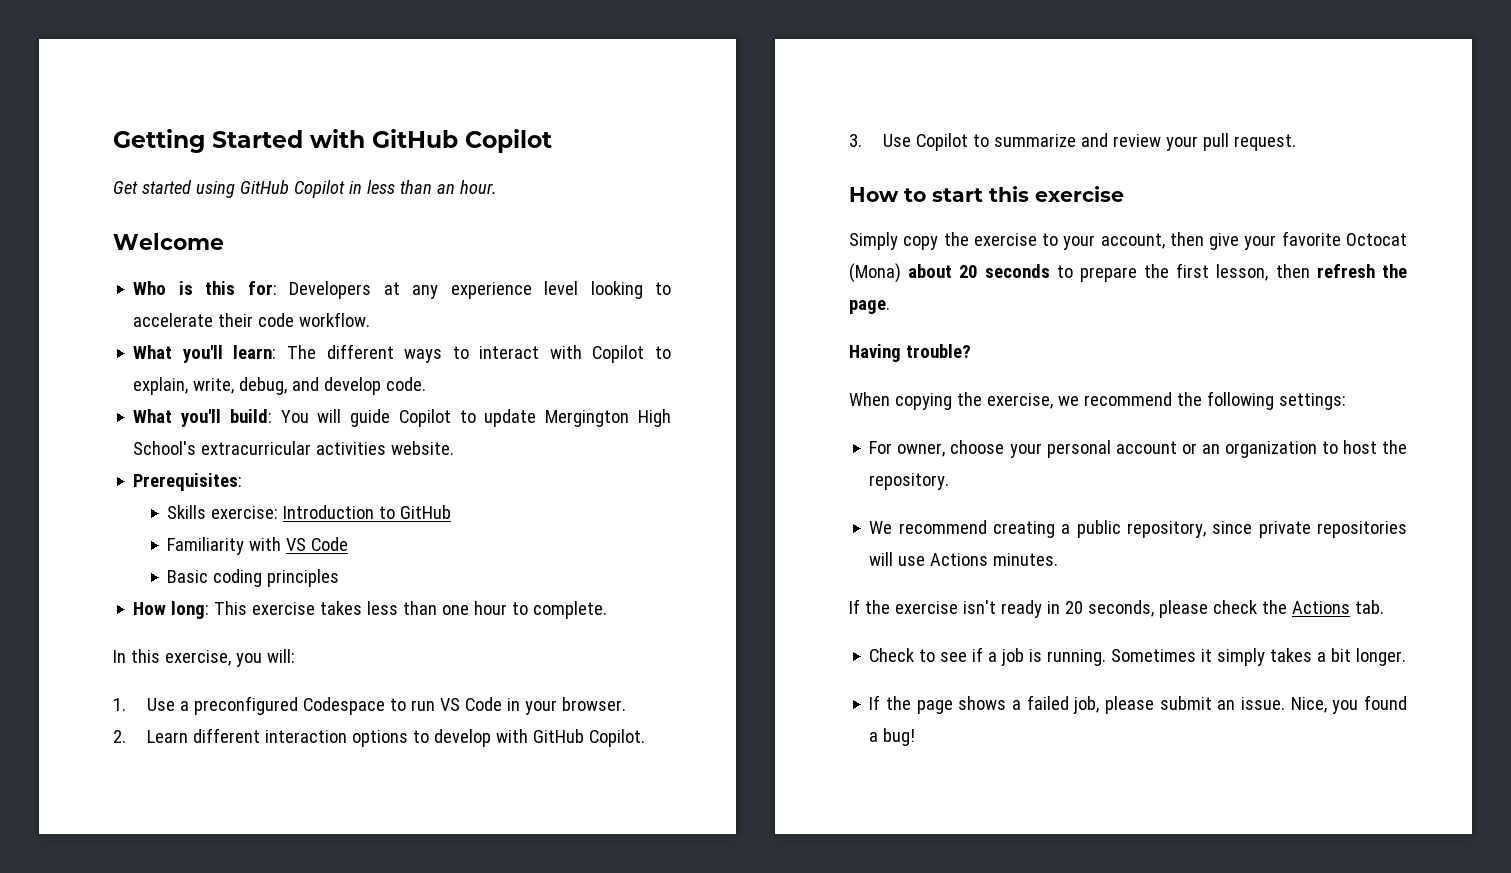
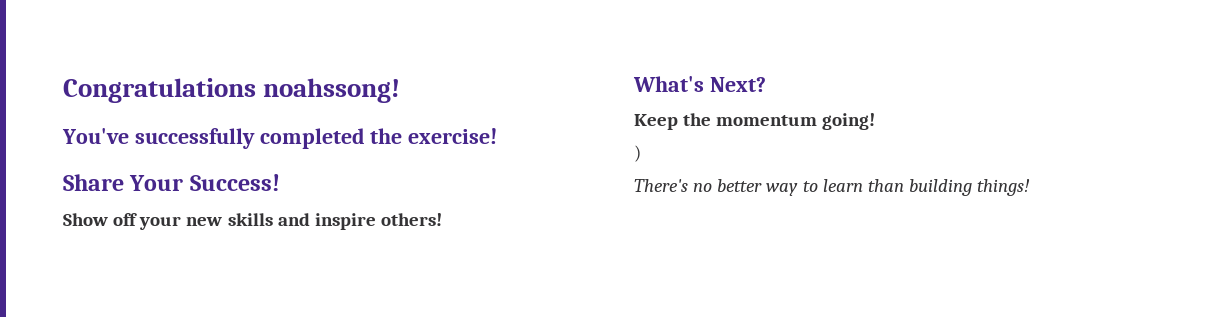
[113,129,552,153] [113,180,497,198] [113,233,224,250] [133,281,671,299] [133,312,371,327] [133,344,671,363] [133,377,427,395] [133,409,671,427] [133,441,455,455] [133,473,243,491] [167,505,452,519] [167,537,349,555] [167,569,340,587] [133,601,608,619] [113,649,295,667] [113,696,627,715] [113,728,646,747] [849,133,1297,151] [849,186,1124,202] [849,231,1407,250] [849,263,1407,283] [849,300,890,314] [849,344,971,362] [849,391,1346,410] [869,440,1407,458] [869,473,950,490] [869,520,1407,538] [869,552,1059,566] [849,599,1384,618] [869,647,1407,666] [869,695,1407,714] [869,728,916,746] Getting Started with GitHub Copilot // Get started using GitHub Copilot in less than an hour. // Welcome // Who is this for: Developers at any experience level looking to accelerate their code workflow. // What you'll learn: The different ways to interact with Copilot to explain, write, debug, and develop code. // What you'll build: You will guide Copilot to update Mergington High School's extracurricular activities website. // Prerequisites: // Skills exercise: Introduction to GitHub // Familiarity with VS Code // Basic coding principles // How long: This exercise takes less than one hour to complete. // In this exercise, you will: // 1. Use a preconfigured Codespace to run VS Code in your browser. // 2. Learn different interaction options to develop with GitHub Copilot. // 3. Use Copilot to summarize and review your pull request. // How to start this exercise // Simply copy the exercise to your account, then give your favorite Octocat (Mona) about 20 seconds to prepare the first lesson, then refresh the page. // Having trouble? // When copying the exercise, we recommend the following settings: // For owner, choose your personal account or an organization to host the repository. // We recommend creating a public repository, since private repositories will use Actions minutes. // If the exercise isn't ready in 20 seconds, please check the Actions tab. // Check to see if a job is running. Sometimes it simply takes a bit longer. // If the page shows a failed job, please submit an issue. Nice, you found a bug! -> [63,78,401,103] [62,128,498,149] [63,174,280,191] [63,213,442,230] [633,76,766,92] [634,113,876,130] [634,145,641,162] [634,179,1031,196] Congratulations noahssong! // You've successfully completed the exercise! // Share Your Success! // Show off your new skills and inspire others! // What's Next? // Keep the momentum going! // ) // There's no better way to learn than building things!

